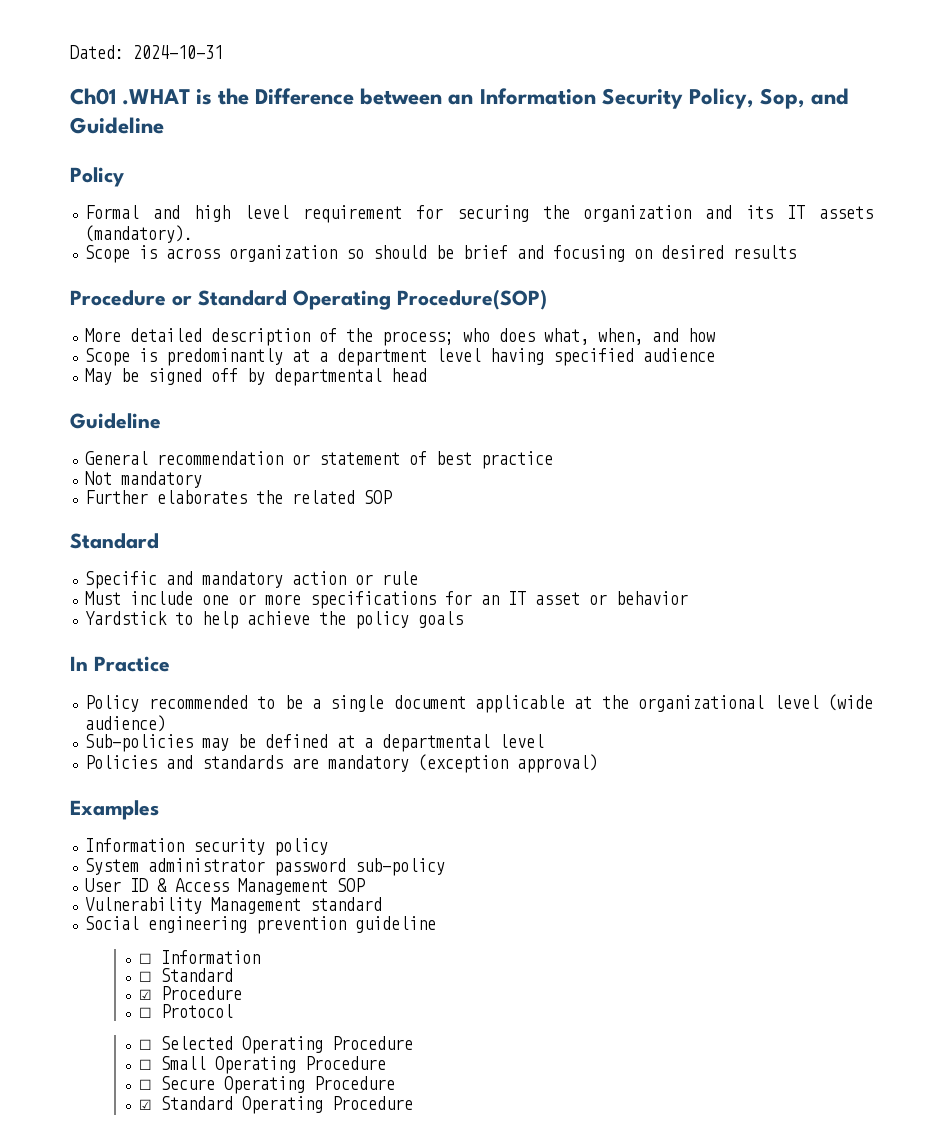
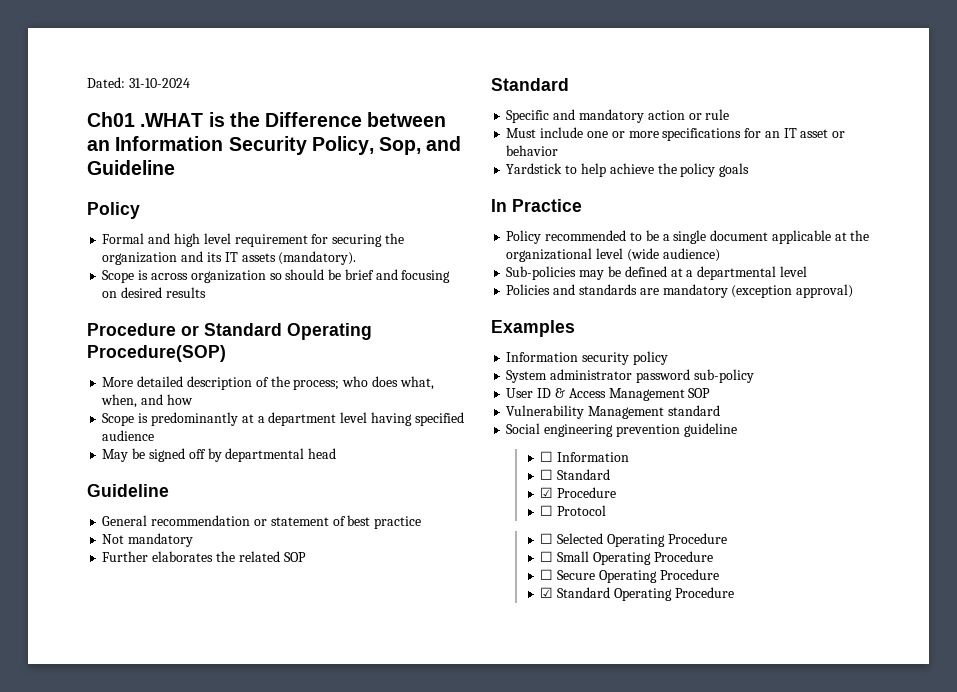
[133,45,223,59] 2024-10-31 -> [128,78,190,88] 31-10-2024

